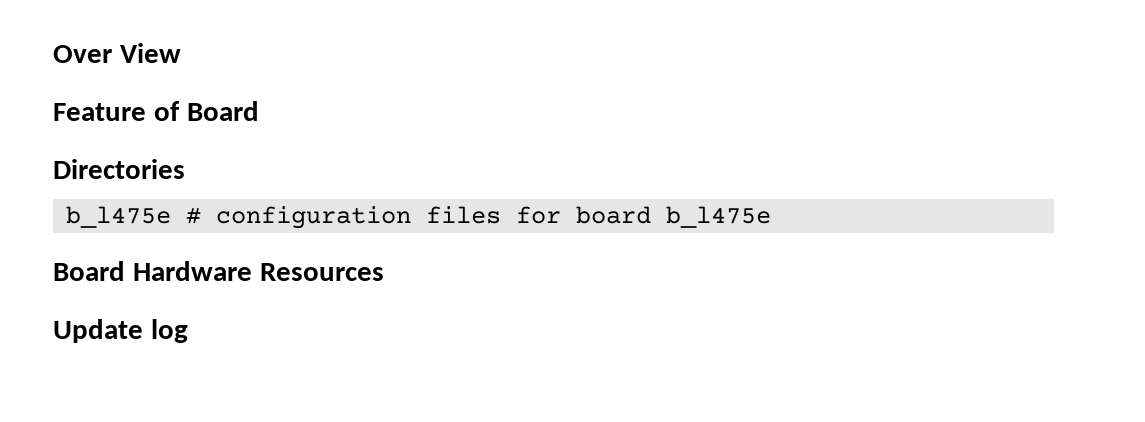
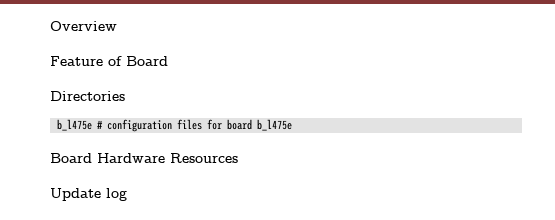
[53,43,181,63] Over View -> [50,21,117,31] Overview

